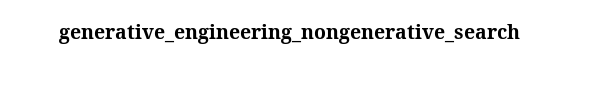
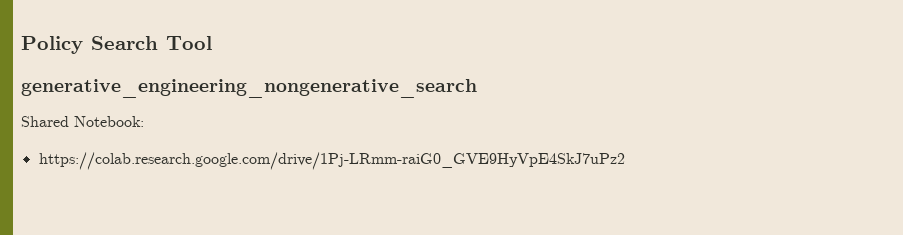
[59,24,520,44] generative_engineering_nongenerative_search -> [21,36,212,54] [21,79,477,98] [21,116,144,127] [38,152,625,170] Policy Search Tool // generative_engineering_nongenerative_search // Shared Notebook: // https://colab.research.google.com/drive/1Pj-LRmm-raiG0_GVE9HyVpE4SkJ7uPz2

